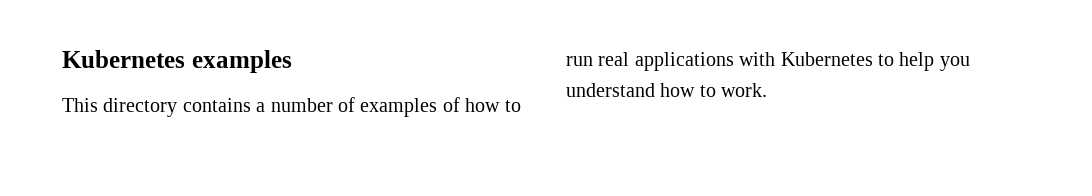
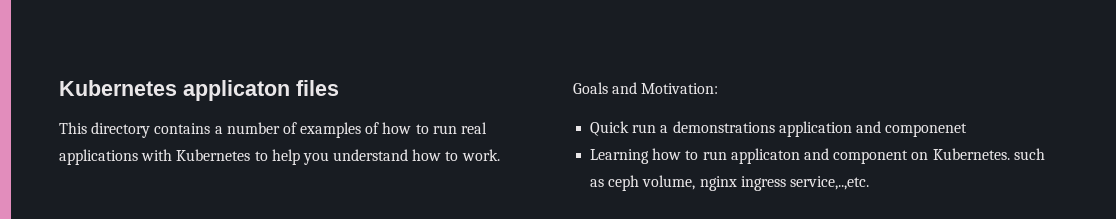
[62,50,292,73] Kubernetes examples -> [59,80,339,101] Kubernetes applicaton files
(768, 90) none -> [573,82,719,94] [590,121,968,137] [590,148,1045,164] [590,175,869,191] // Goals and Motivation: // Quick run a demonstrations application and componenet // Learning how to run applicaton and component on Kubernetes. such as ceph volume, nginx ingress service,..,etc.

